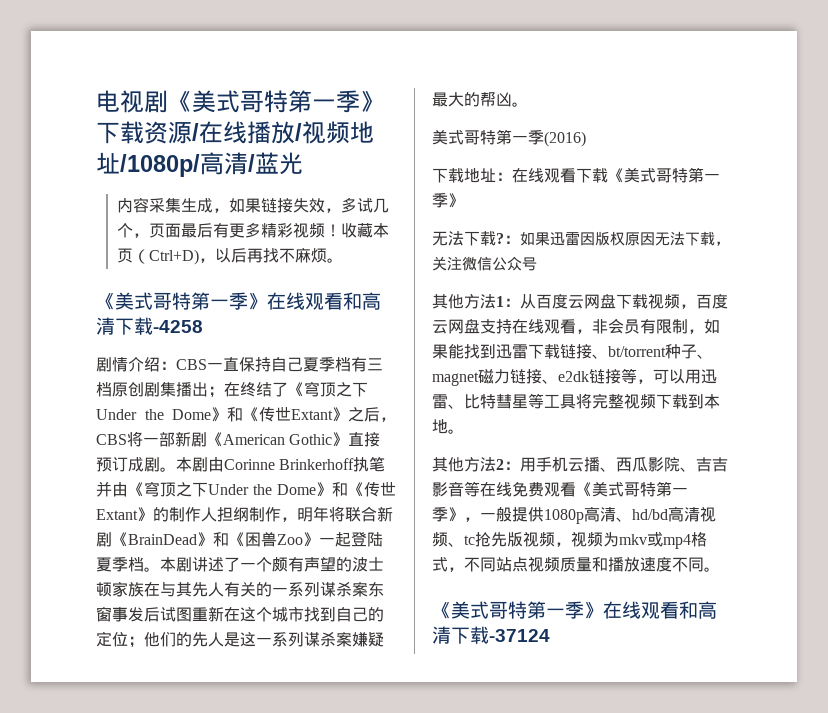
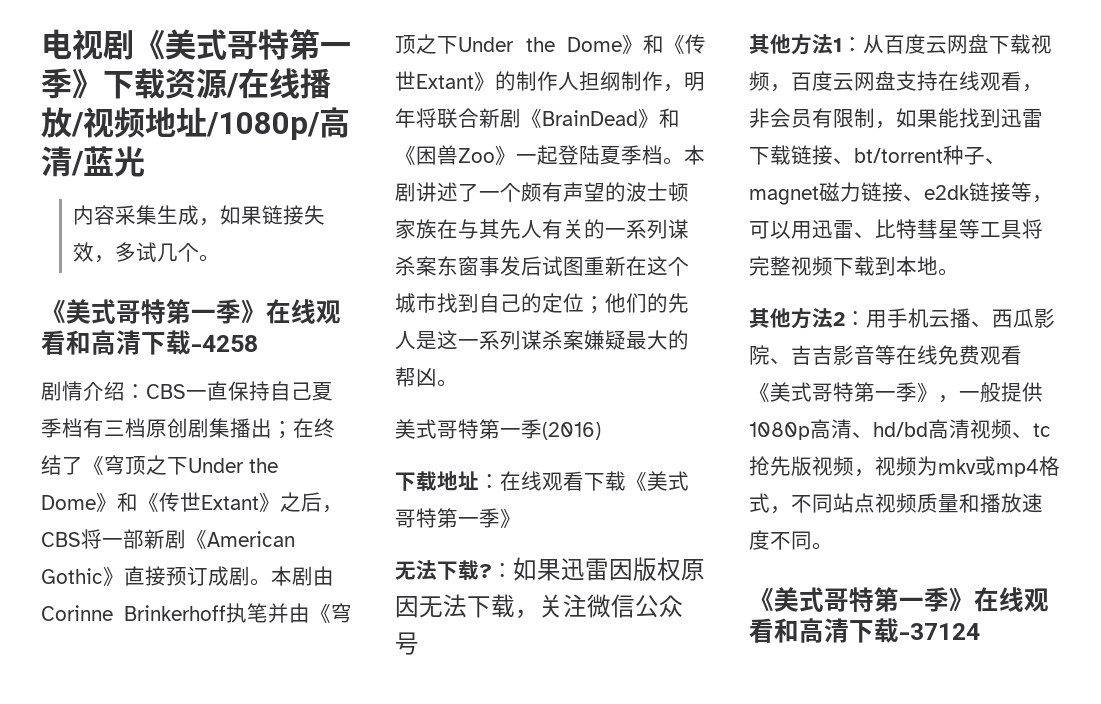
[132,222,389,238] [116,248,327,265] ，页面最后有更多精彩视频！收藏本页（Ctrl+D)，以后再找不麻烦 -> (200, 252) none

